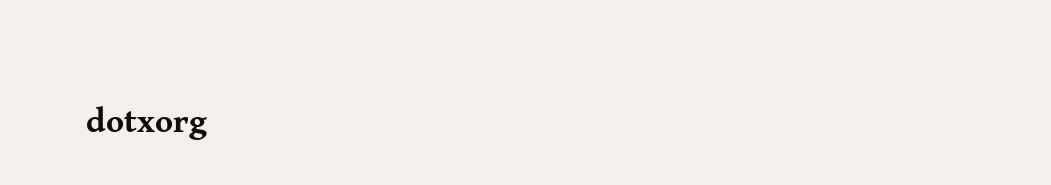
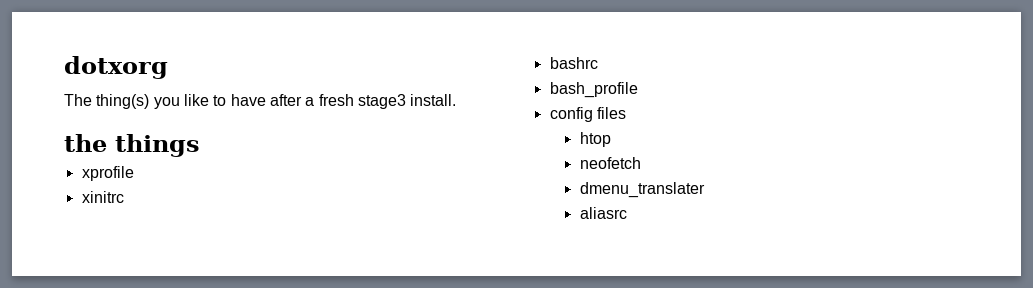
(207, 123) none -> [64,94,457,109] [64,134,200,157] [81,166,134,181] [81,191,124,203] [549,57,598,69] [549,82,638,98] [549,107,626,122] [579,132,611,147] [579,157,641,169] [579,182,705,198] [579,207,627,219] // The thing(s) you like to have after a fresh stage3 install. // the things // xprofile // xinitrc // bashrc // bash_profile // config files // htop // neofetch // dmenu_translater // aliasrc

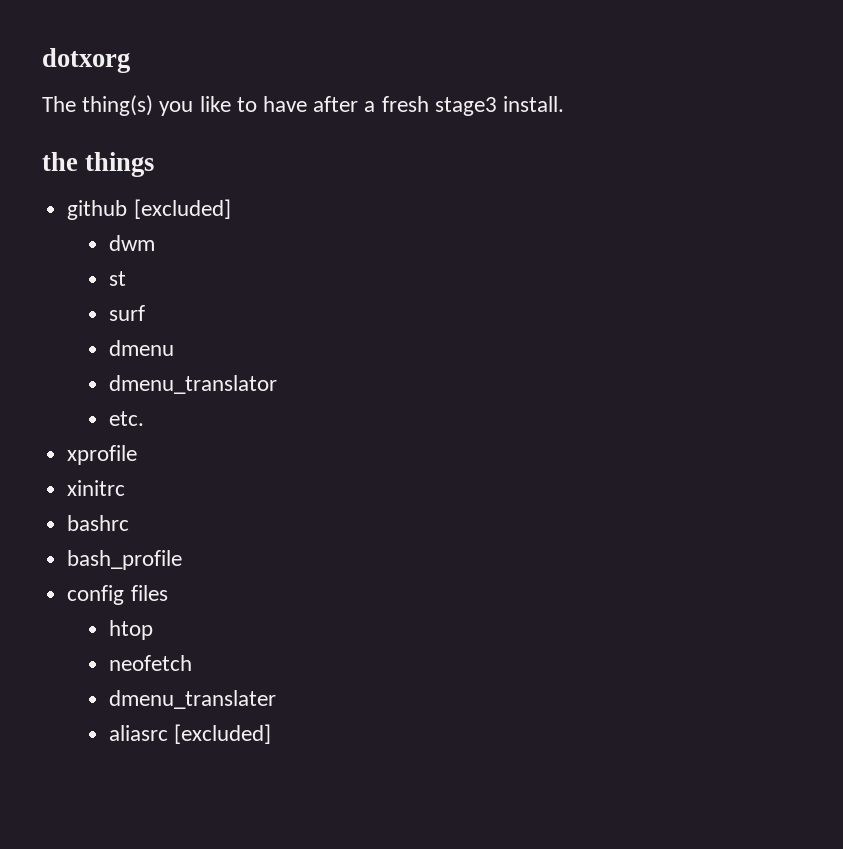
(200, 145) none -> [67,199,231,220] [109,235,156,251] [109,271,127,286] [109,305,146,321] [109,340,175,356] [109,375,278,394] [109,411,145,426] // github [excluded] // dwm // st // surf // dmenu // dmenu_translator // etc.
(627, 213) none -> [174,724,272,744] [excluded]

